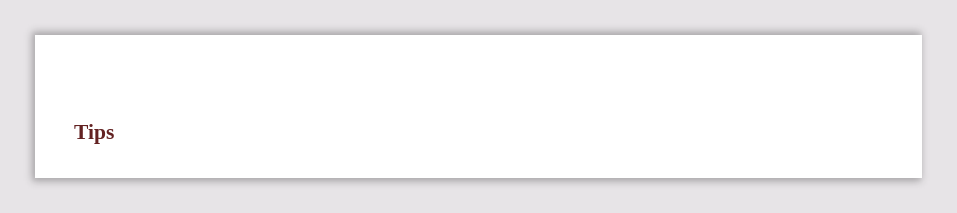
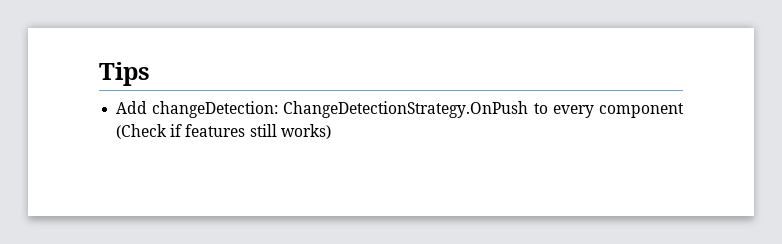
(114, 134) none -> [116,101,684,118] [116,124,331,139] // Add changeDetection: ChangeDetectionStrategy.OnPush to every component (Check if features still works)

